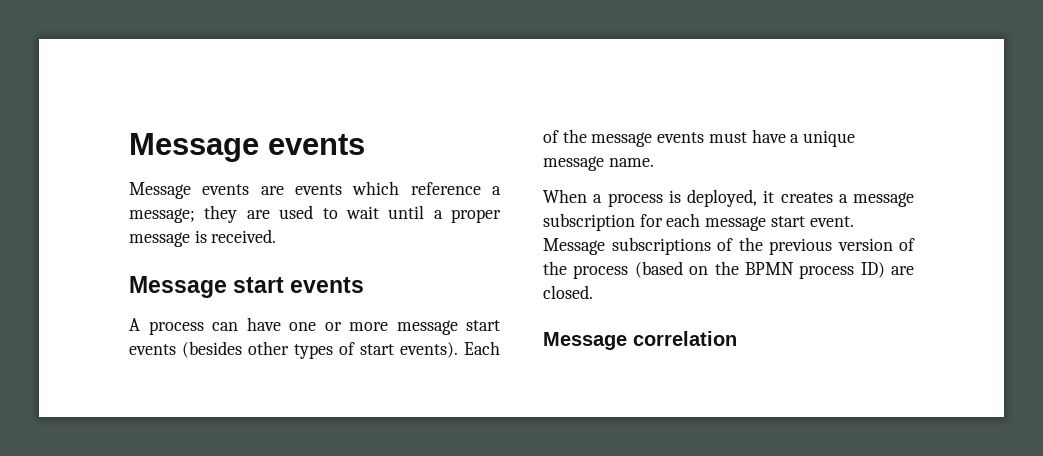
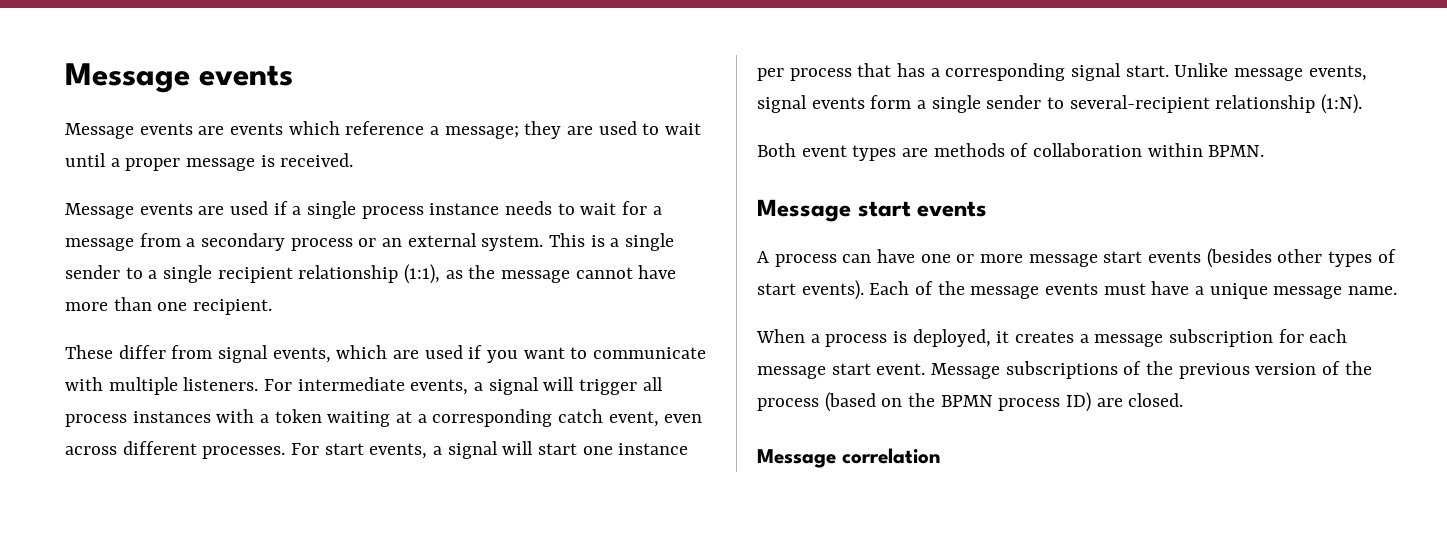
(277, 236) none -> [65,201,662,219] [65,233,675,251] [65,264,677,284] [65,297,273,315] [65,345,707,363] [65,377,663,395] [65,409,703,427] [65,441,689,459] [757,63,1367,81] [757,94,1363,114] [757,143,1265,161] // Message events are used if a single process instance needs to wait for a message from a secondary process or an external system. This is a single sender to a single recipient relationship (1:1), as the message cannot have more than one recipient. // These differ from signal events, which are used if you want to communicate with multiple listeners. For intermediate events, a signal will trigger all process instances with a token waiting at a corresponding catch event, even across different processes. For start events, a signal will start one instance per process that has a corresponding signal start. Unlike message events, signal events form a single sender to several-recipient relationship (1:N). // Both event types are methods of collaboration within BPMN.

